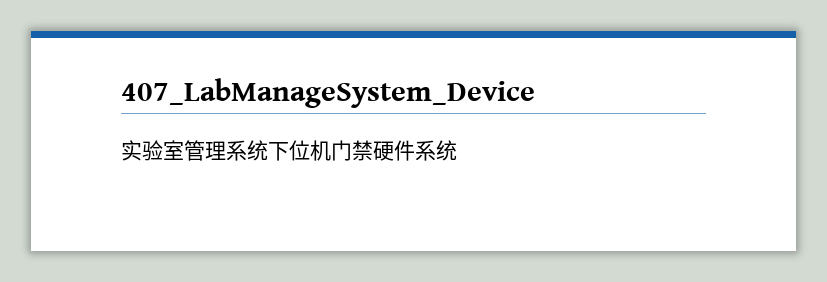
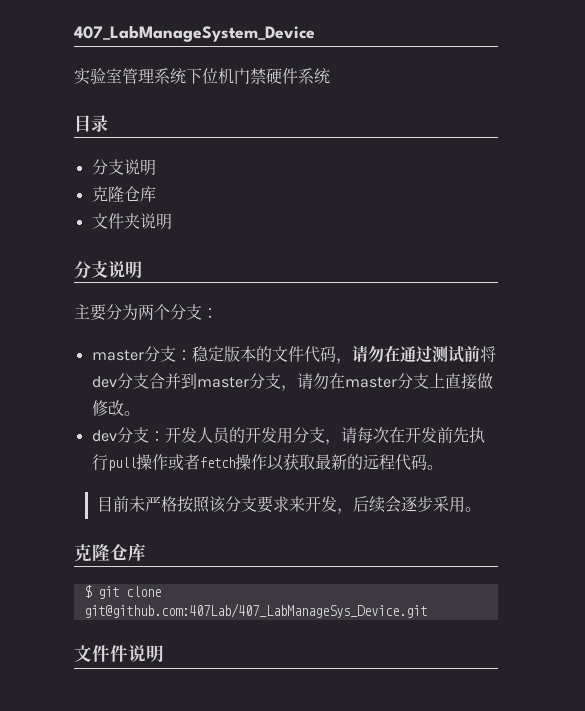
(457, 150) none -> [74,115,108,132] [91,159,156,176] [91,186,156,202] [91,213,172,230] [74,260,142,279] [74,304,218,321] [91,345,496,364] [91,373,493,391] [91,400,140,416] [91,427,485,445] [91,453,443,471] [96,496,481,514] [74,543,146,562] [83,585,161,599] [83,603,427,618] [74,645,164,662] // 目录 // 分支说明 // 克隆仓库 // 文件夹说明 // 分支说明 // 主要分为两个分支： // master分支：稳定版本的文件代码，请勿在通过测试前将dev分支合并到master分支，请勿在master分支上直接做修改。 // dev分支：开发人员的开发用分支，请每次在开发前先执行pull操作或者fetch操作以获取最新的远程代码。 // 目前未严格按照该分支要求来开发，后续会逐步采用。 // 克隆仓库 // $ git clone git@github.com:407Lab/407_LabManageSys_Device.git // 文件件说明

